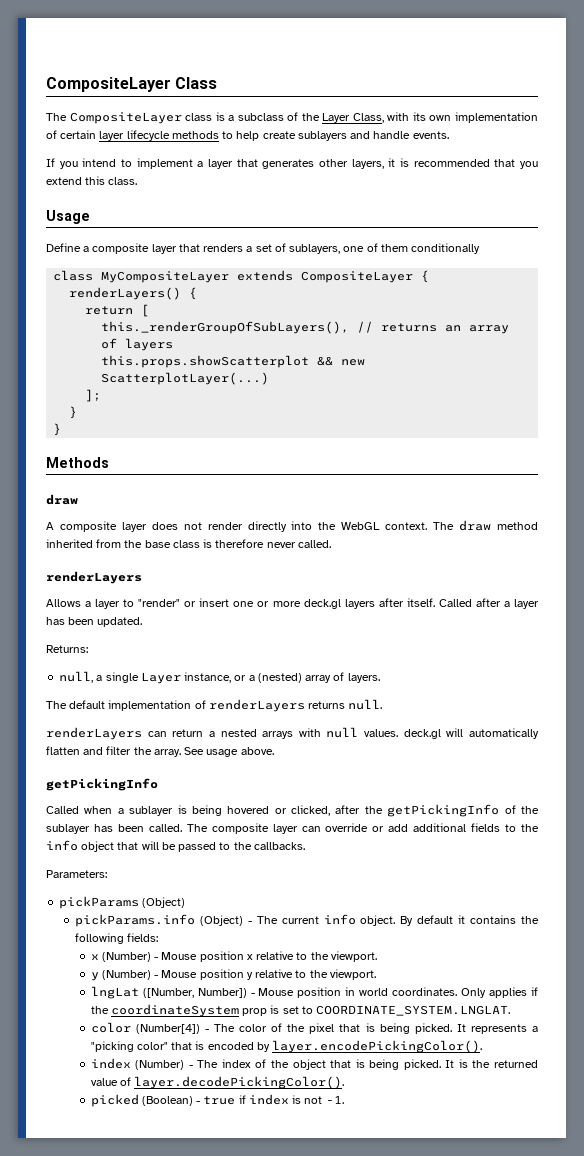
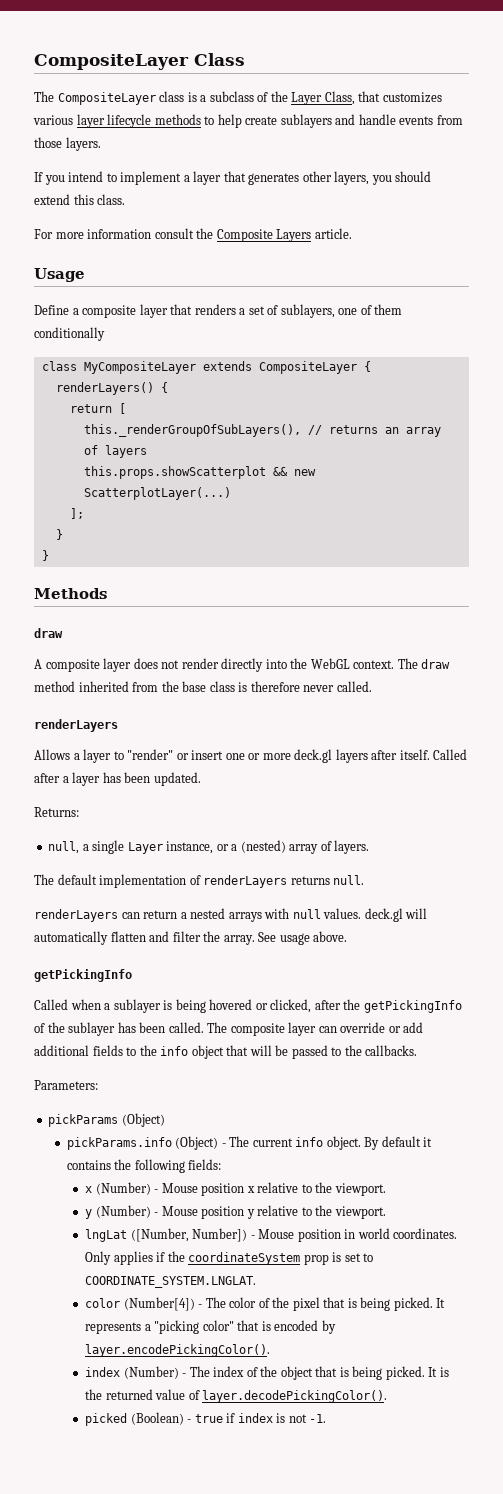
[387,112,539,123] [46,130,97,139] with its own implementation of certain -> [358,91,442,103] [33,115,73,125] that customizes various
[412,131,449,139] events. -> [399,115,463,125] [34,137,101,151] events from those layers.
[388,158,539,169] [46,176,138,185] it is recommended that you extend this class. -> [371,171,432,185] [34,194,126,205] [34,228,352,242] you should extend this class. // For more information consult the Composite Layers article.

